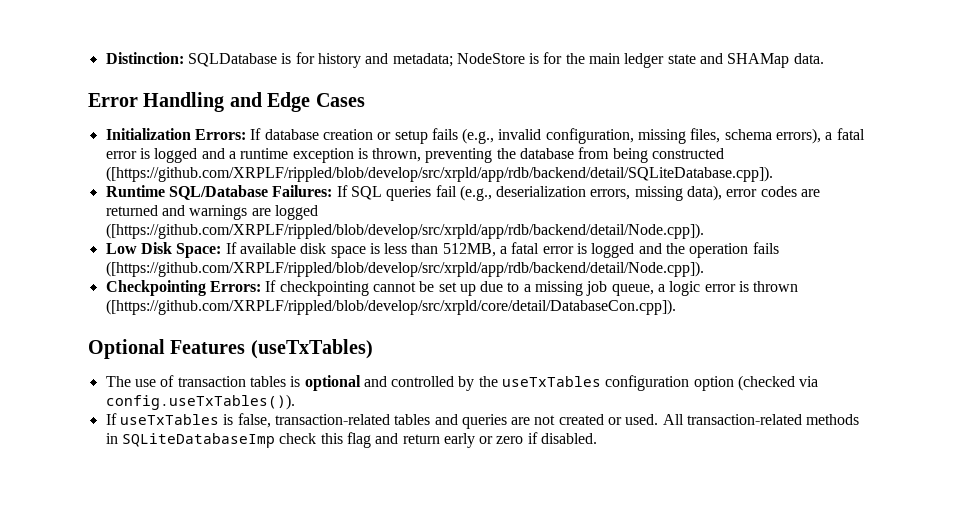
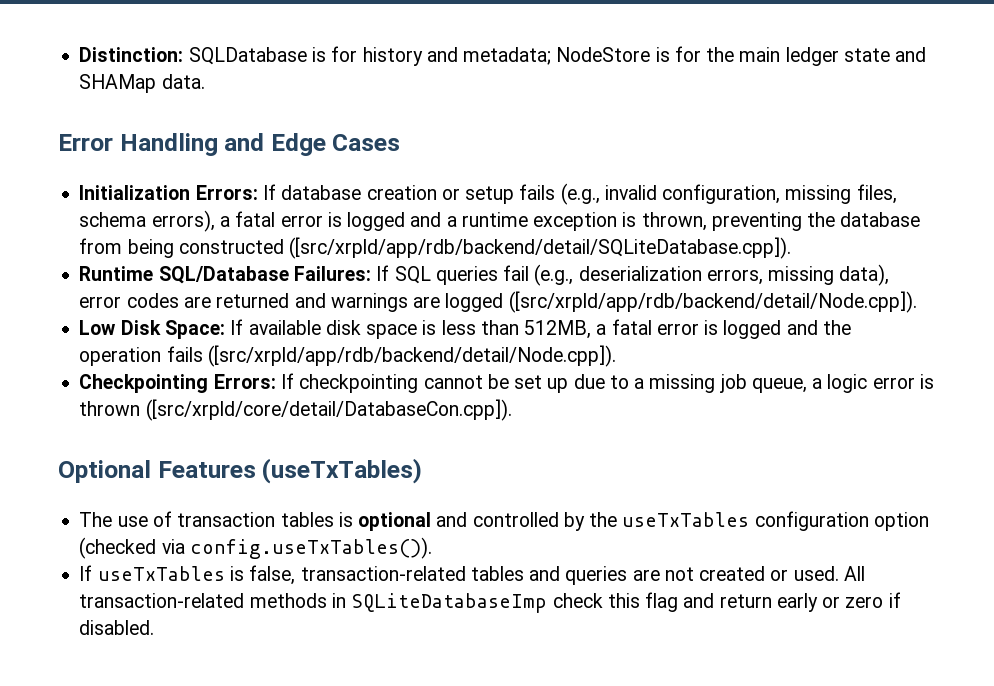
[105,166,773,182] ([https://github.com/XRPLF/rippled/blob/develop/src/xrpld/app/rdb/backend/detail/SQLiteDatabase.cpp]). -> [289,237,792,259] ([src/xrpld/app/rdb/backend/detail/SQLiteDatabase.cpp]).
[105,223,704,239] ([https://github.com/XRPLF/rippled/blob/develop/src/xrpld/app/rdb/backend/detail/Node.cpp]). -> [508,291,917,313] ([src/xrpld/app/rdb/backend/detail/Node.cpp]).
[105,261,704,277] ([https://github.com/XRPLF/rippled/blob/develop/src/xrpld/app/rdb/backend/detail/Node.cpp]). -> [207,345,616,367] ([src/xrpld/app/rdb/backend/detail/Node.cpp]).
[105,299,676,315] ([https://github.com/XRPLF/rippled/blob/develop/src/xrpld/core/detail/DatabaseCon.cpp]). -> [145,399,512,421] ([src/xrpld/core/detail/DatabaseCon.cpp]).

